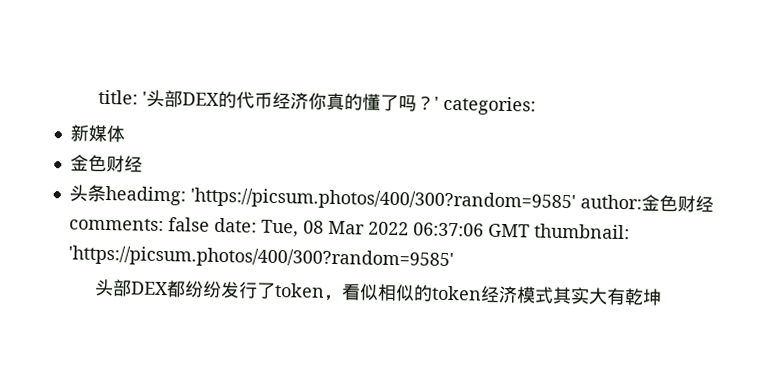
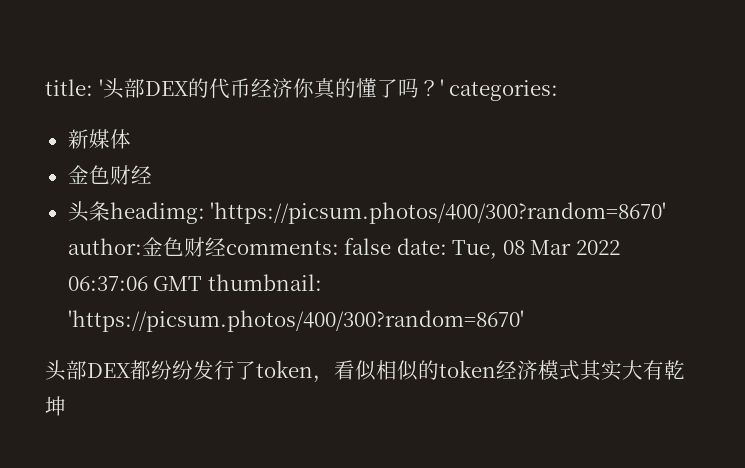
[189,187,576,213] 'https://picsum.photos/400/300?random=9585' -> [210,202,667,224] 'https://picsum.photos/400/300?random=8670'
[67,245,454,271] 'https://picsum.photos/400/300?random=9585' -> [67,310,524,332] 'https://picsum.photos/400/300?random=8670'

